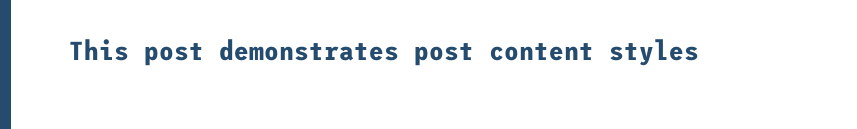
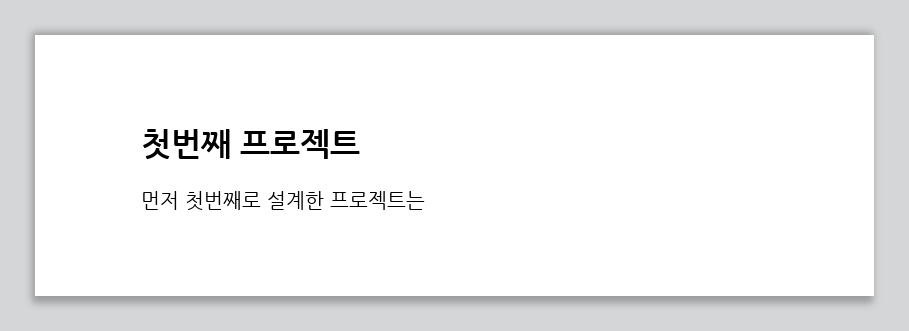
[69,39,699,66] This post demonstrates post content styles -> [141,129,360,160] [141,191,425,211] 첫번째 프로젝트 // 먼저 첫번째로 설계한 프로젝트는

